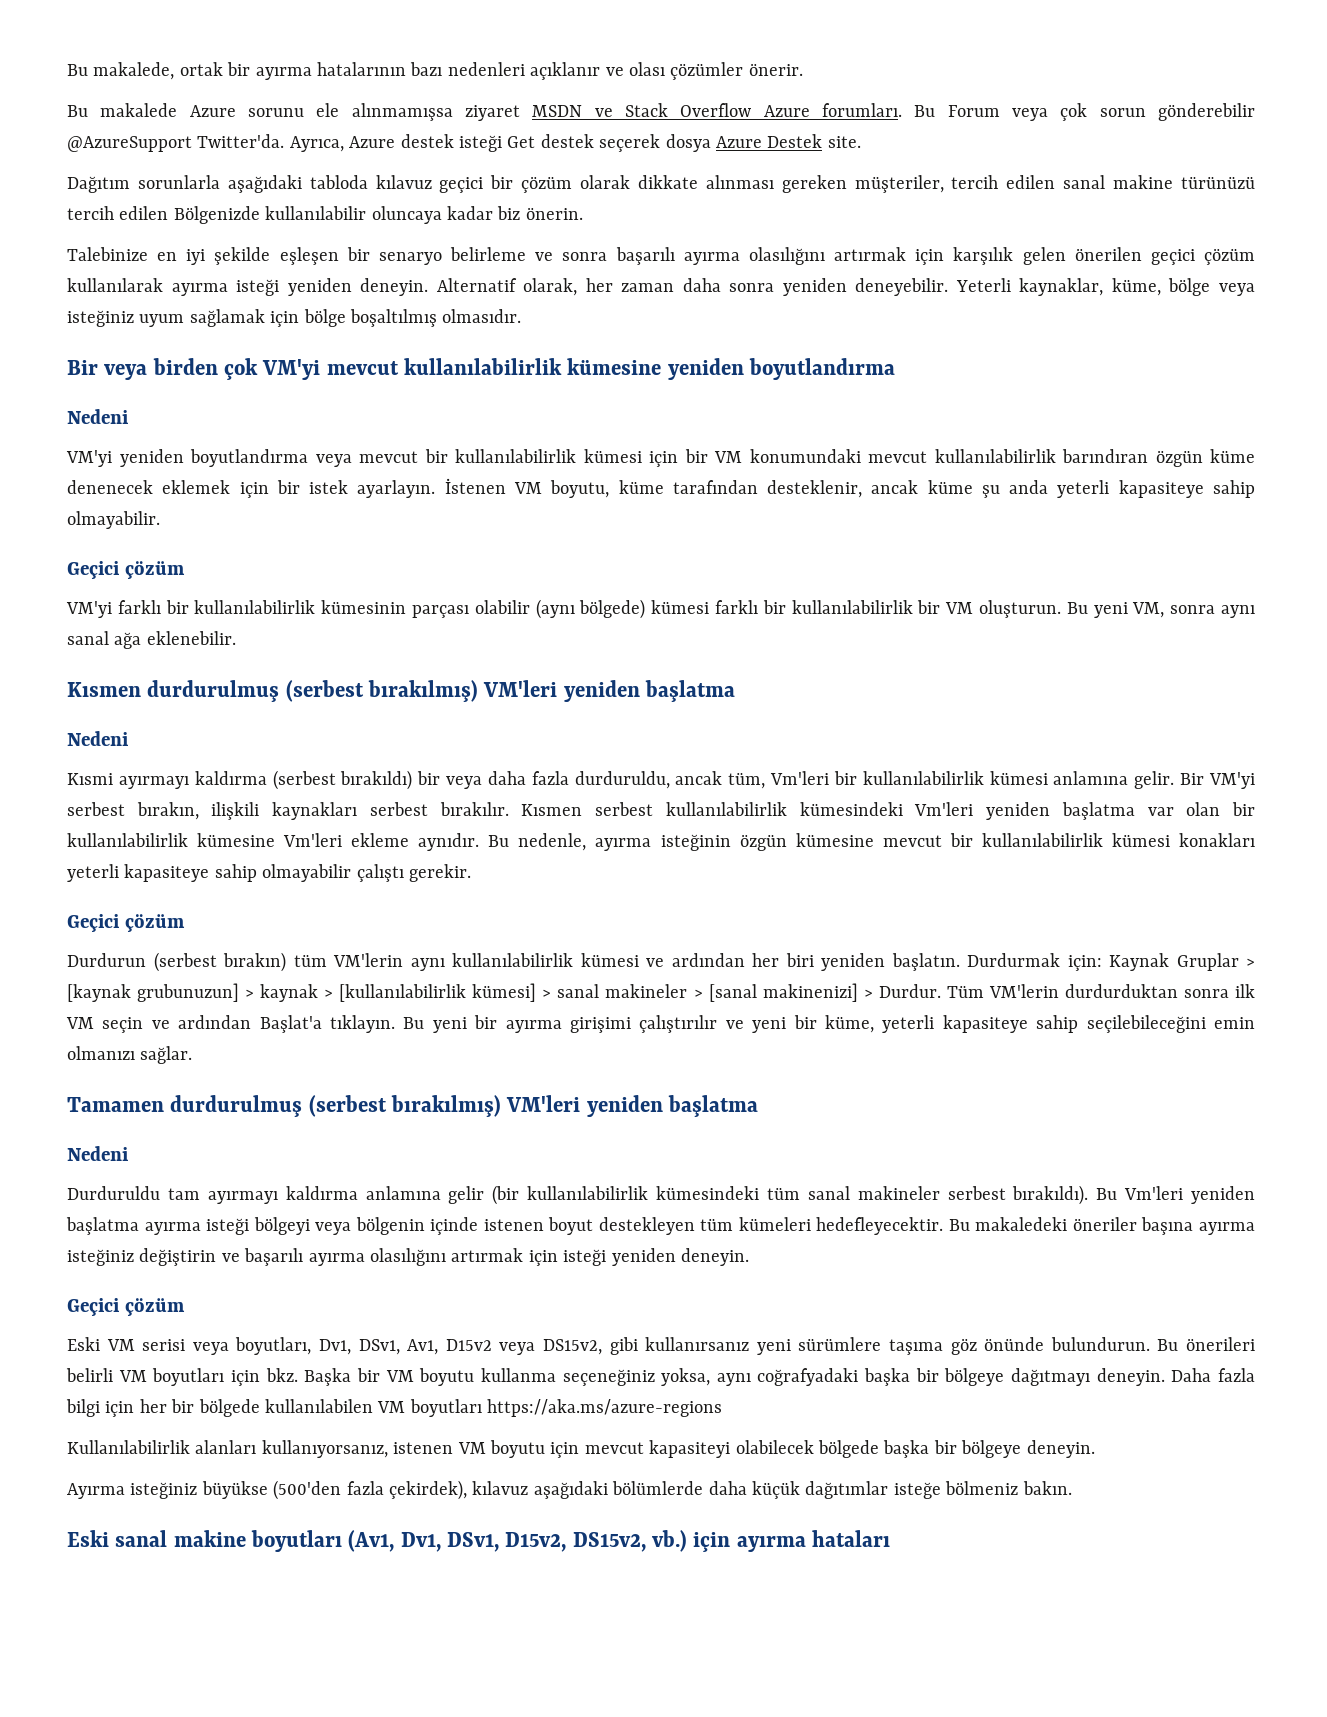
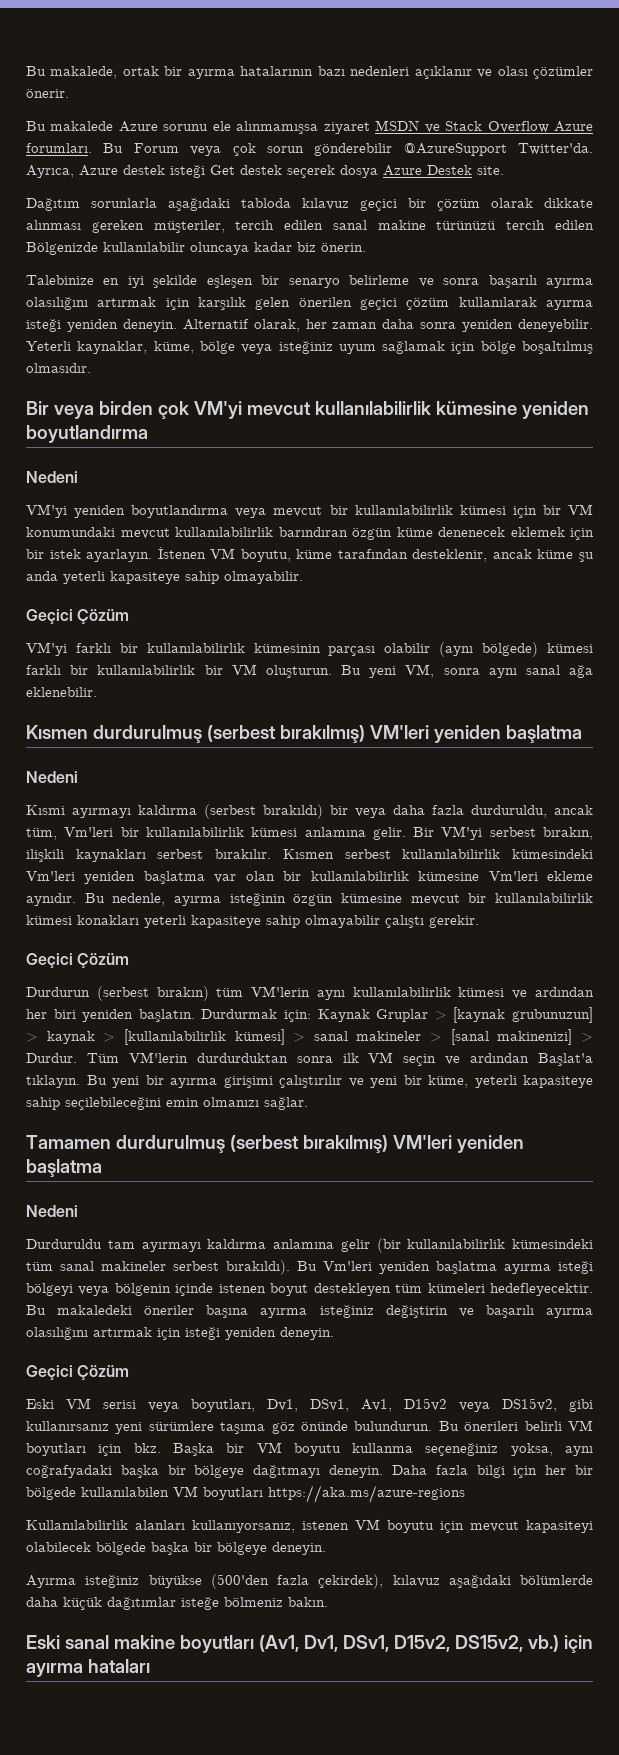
[124,561,185,579] çözüm -> [77,609,130,624] Çözüm
[124,914,185,932] çözüm -> [77,953,130,968] Çözüm
[124,1298,185,1316] çözüm -> [77,1365,130,1380] Çözüm

